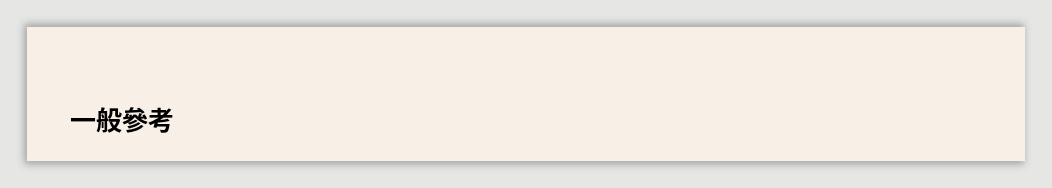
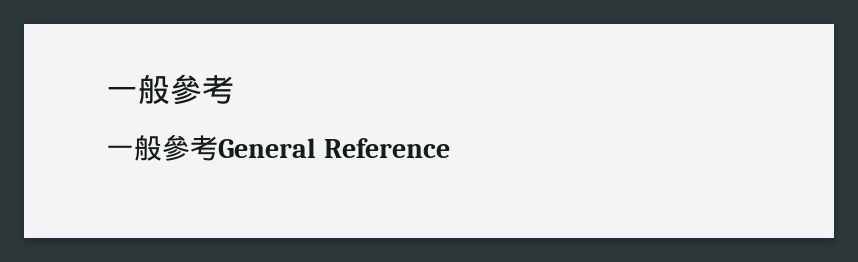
[70,107,174,133] 一般參考 -> [106,74,234,105] [106,134,450,161] 一般參考 // 一般參考General Reference

